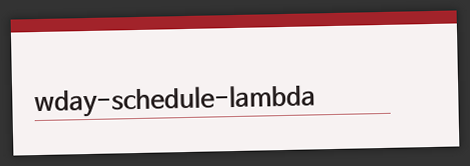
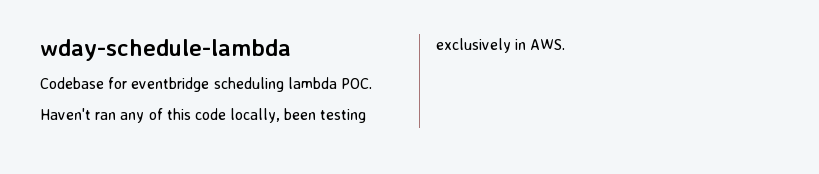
(316, 101) none -> [40,77,372,92] [40,108,367,123] [436,38,566,53] // Codebase for eventbridge scheduling lambda POC. // Haven't ran any of this code locally, been testing exclusively in AWS.

